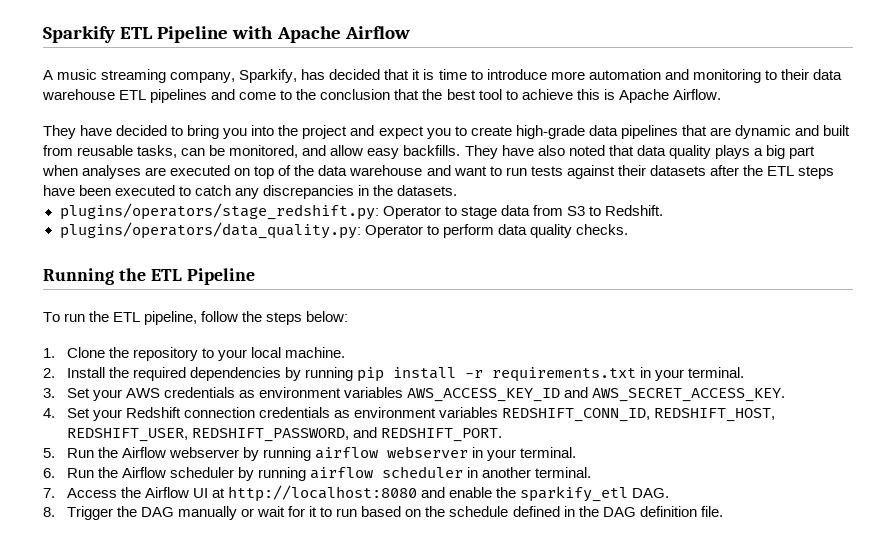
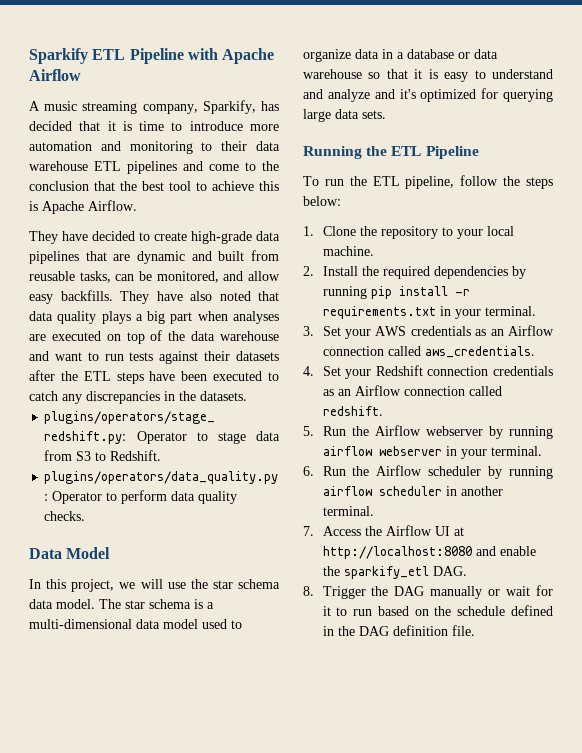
[187,125,467,139] bring you into the project and expect you to -> (150, 236) none
(628, 229) none -> [29,547,111,559] [29,579,280,592] [29,599,214,609] [29,619,242,629] [303,49,498,62] [303,69,553,82] [303,88,553,102] [303,109,386,122] // Data Model // In this project, we will use the star schema data model. The star schema is a multi-dimensional data model used to organize data in a database or data warehouse so that it is easy to understand and analyze and it's optimized for querying large data sets.
[259,387,786,402] environment variables AWS_ACCESS_KEY_ID and AWS_SECRET_ACCESS_KEY. -> [490,325,554,336] [322,346,535,358] an Airflow connection called aws_credentials.
[354,407,776,422] [66,427,502,442] environment variables REDSHIFT_CONN_ID, REDSHIFT_HOST, REDSHIFT_USER, REDSHIFT_PASSWORD, and REDSHIFT_PORT. -> [337,385,502,396] [322,406,383,416] an Airflow connection called redshift.

